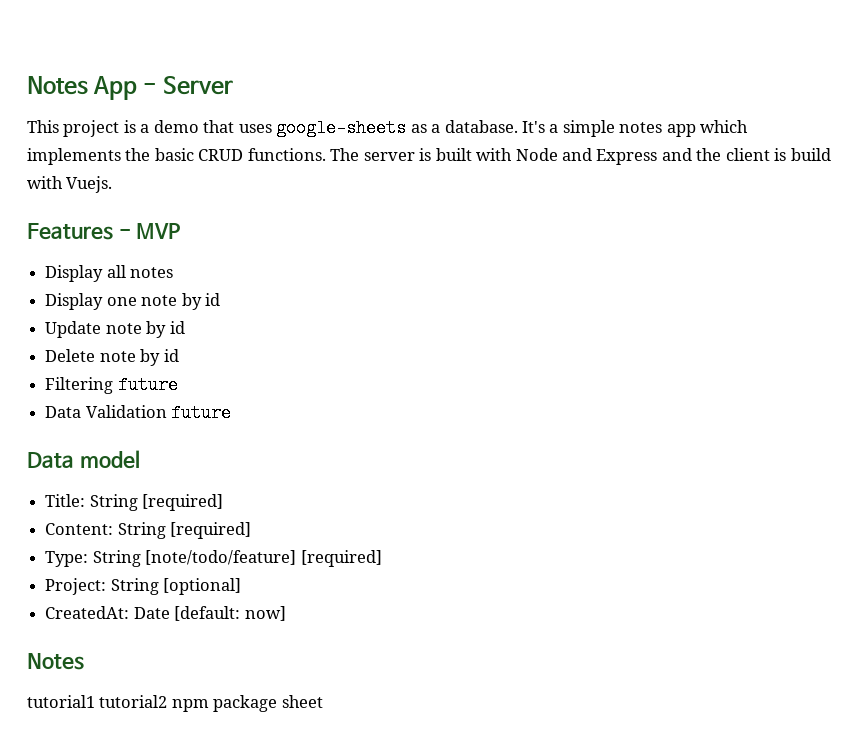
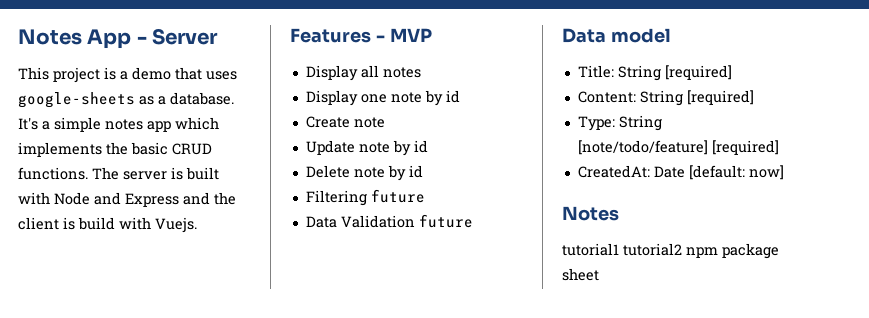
(220, 299) none -> [305,116,385,128] // Create note
[45,578,242,595] // Project: String [optional] -> (779, 147) none

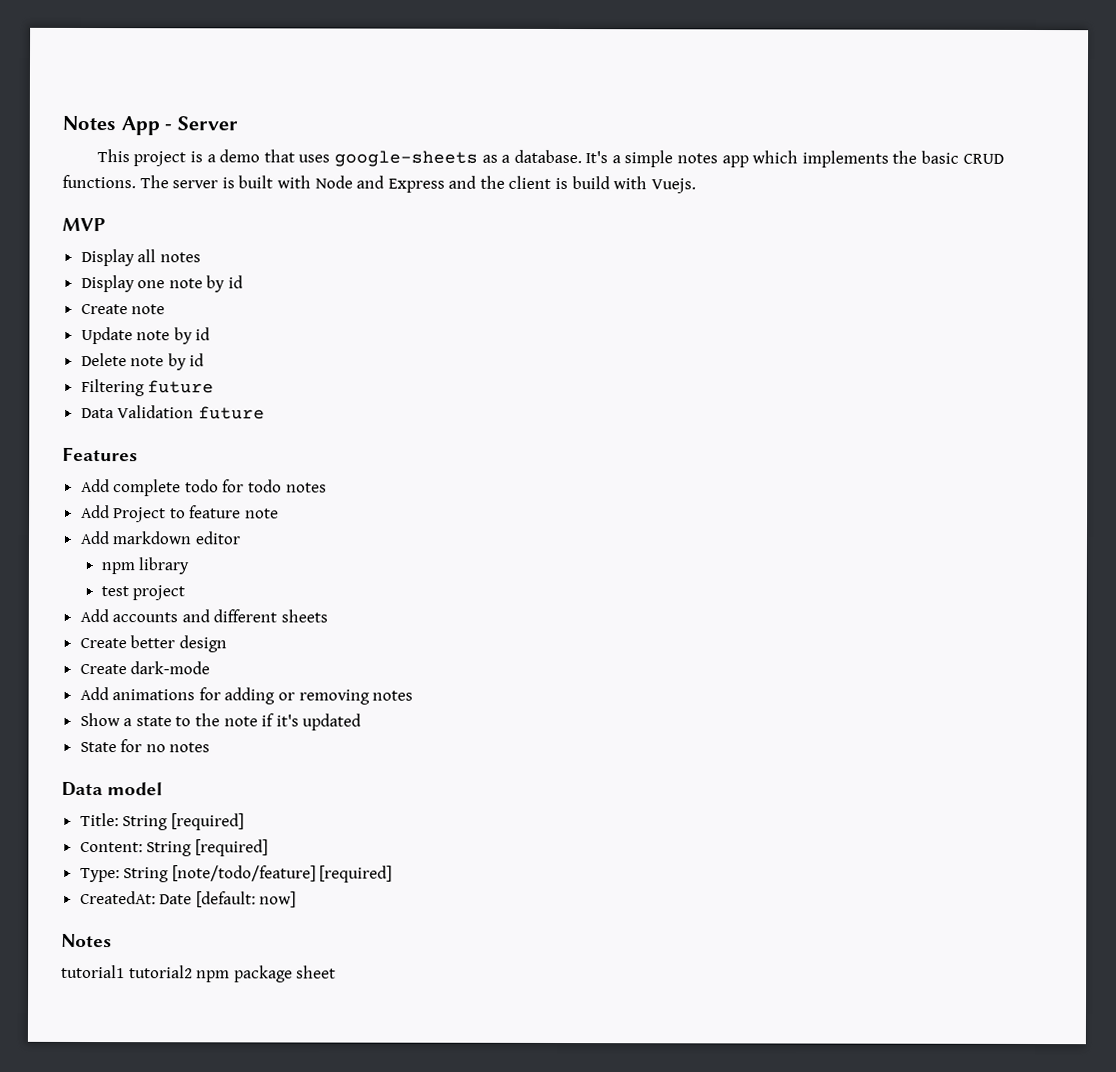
[290,28,385,43] Features - -> (696, 186) none
(473, 221) none -> [62,446,138,462] [80,478,327,497] [80,504,280,523] [79,530,241,545] [100,557,190,575] [100,585,186,601] [79,608,329,623] [79,635,227,653] [79,661,211,675] [79,686,414,705] [79,712,362,731] [79,739,211,753] // Features // Add complete todo for todo notes // Add Project to feature note // Add markdown editor // npm library // test project // Add accounts and different sheets // Create better design // Create dark-mode // Add animations for adding or removing notes // Show a state to the note if it's updated // State for no notes

